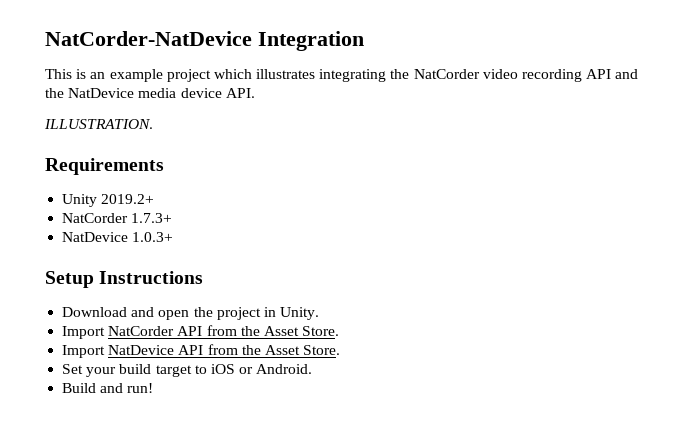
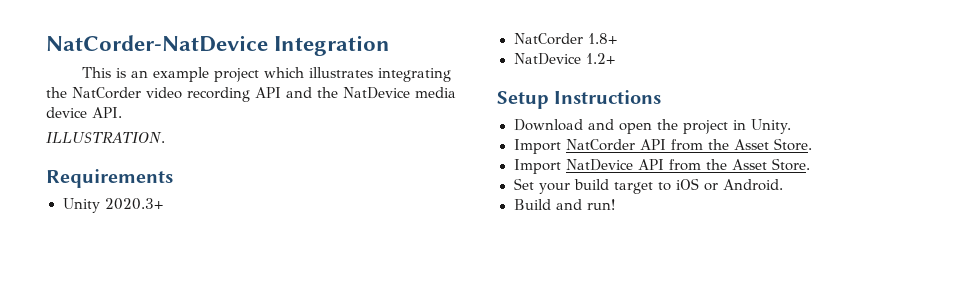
[101,194,155,204] [62,213,173,223] [62,232,174,242] 2019.2+ // NatCorder 1.7.3+ // NatDevice 1.0.3+ -> [104,198,163,210] [513,33,617,45] [513,53,615,65] 2020.3+ // NatCorder 1.8+ // NatDevice 1.2+

